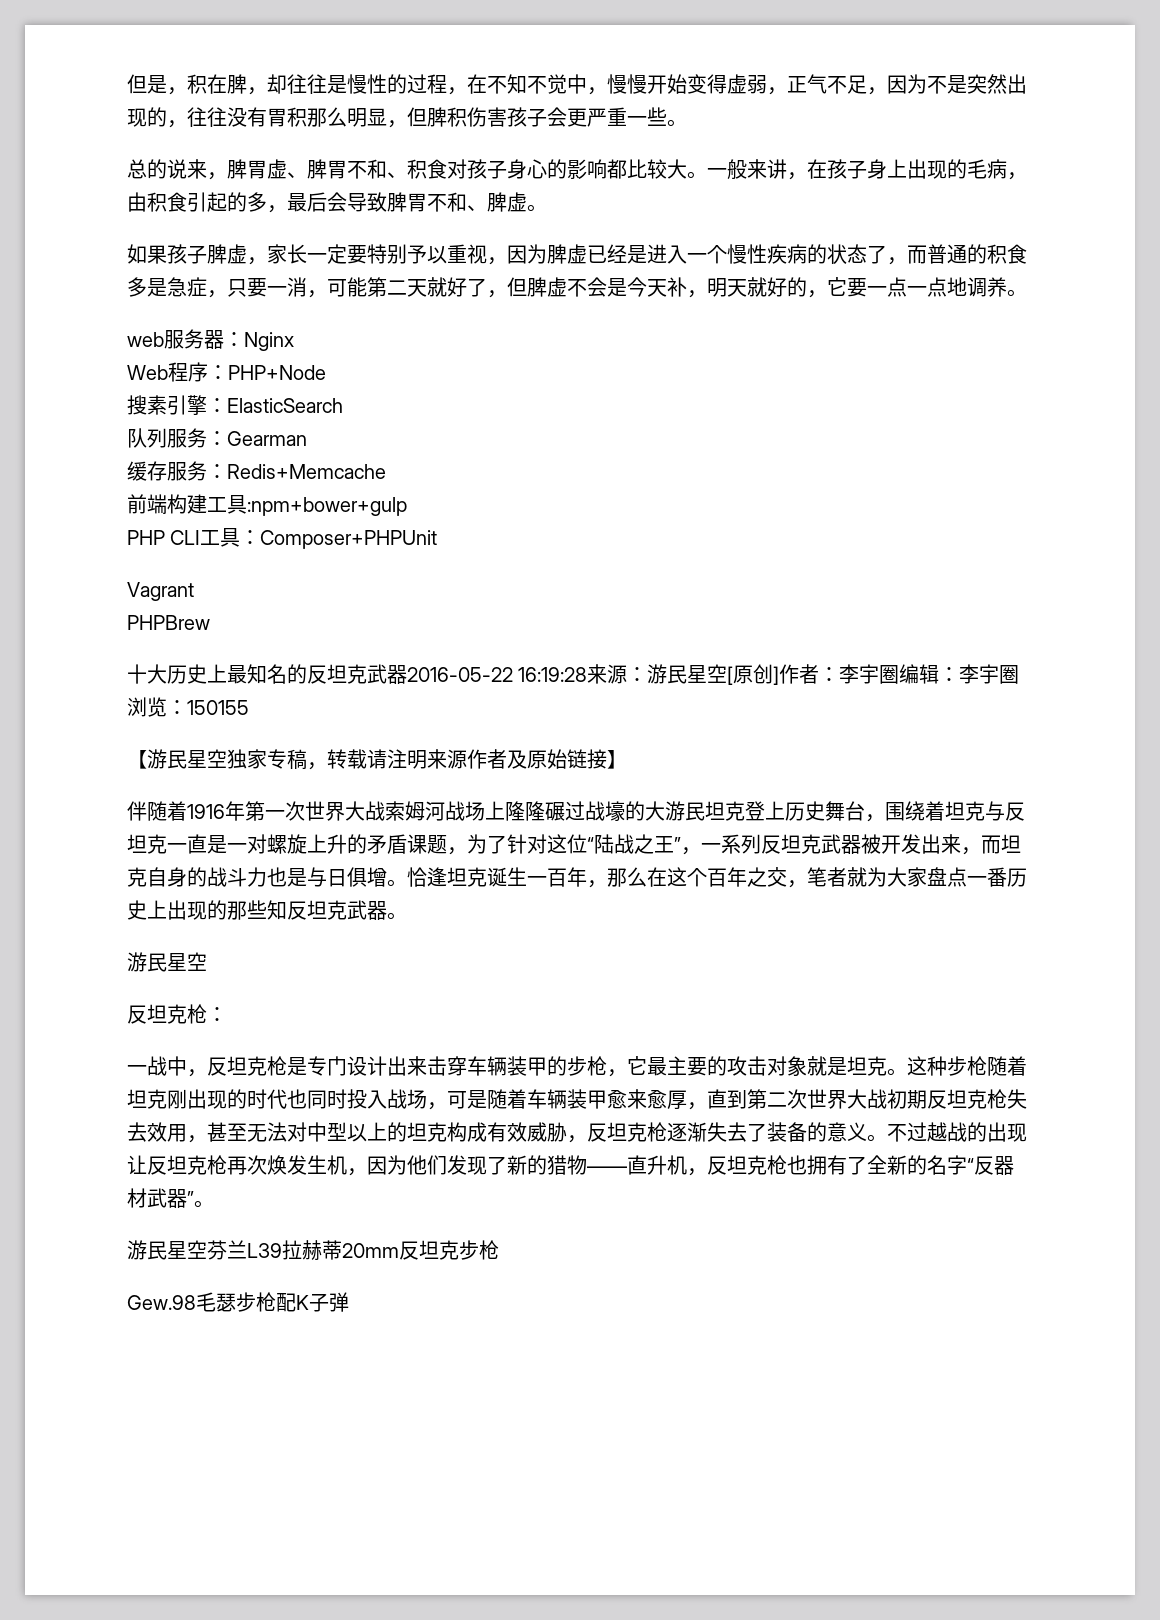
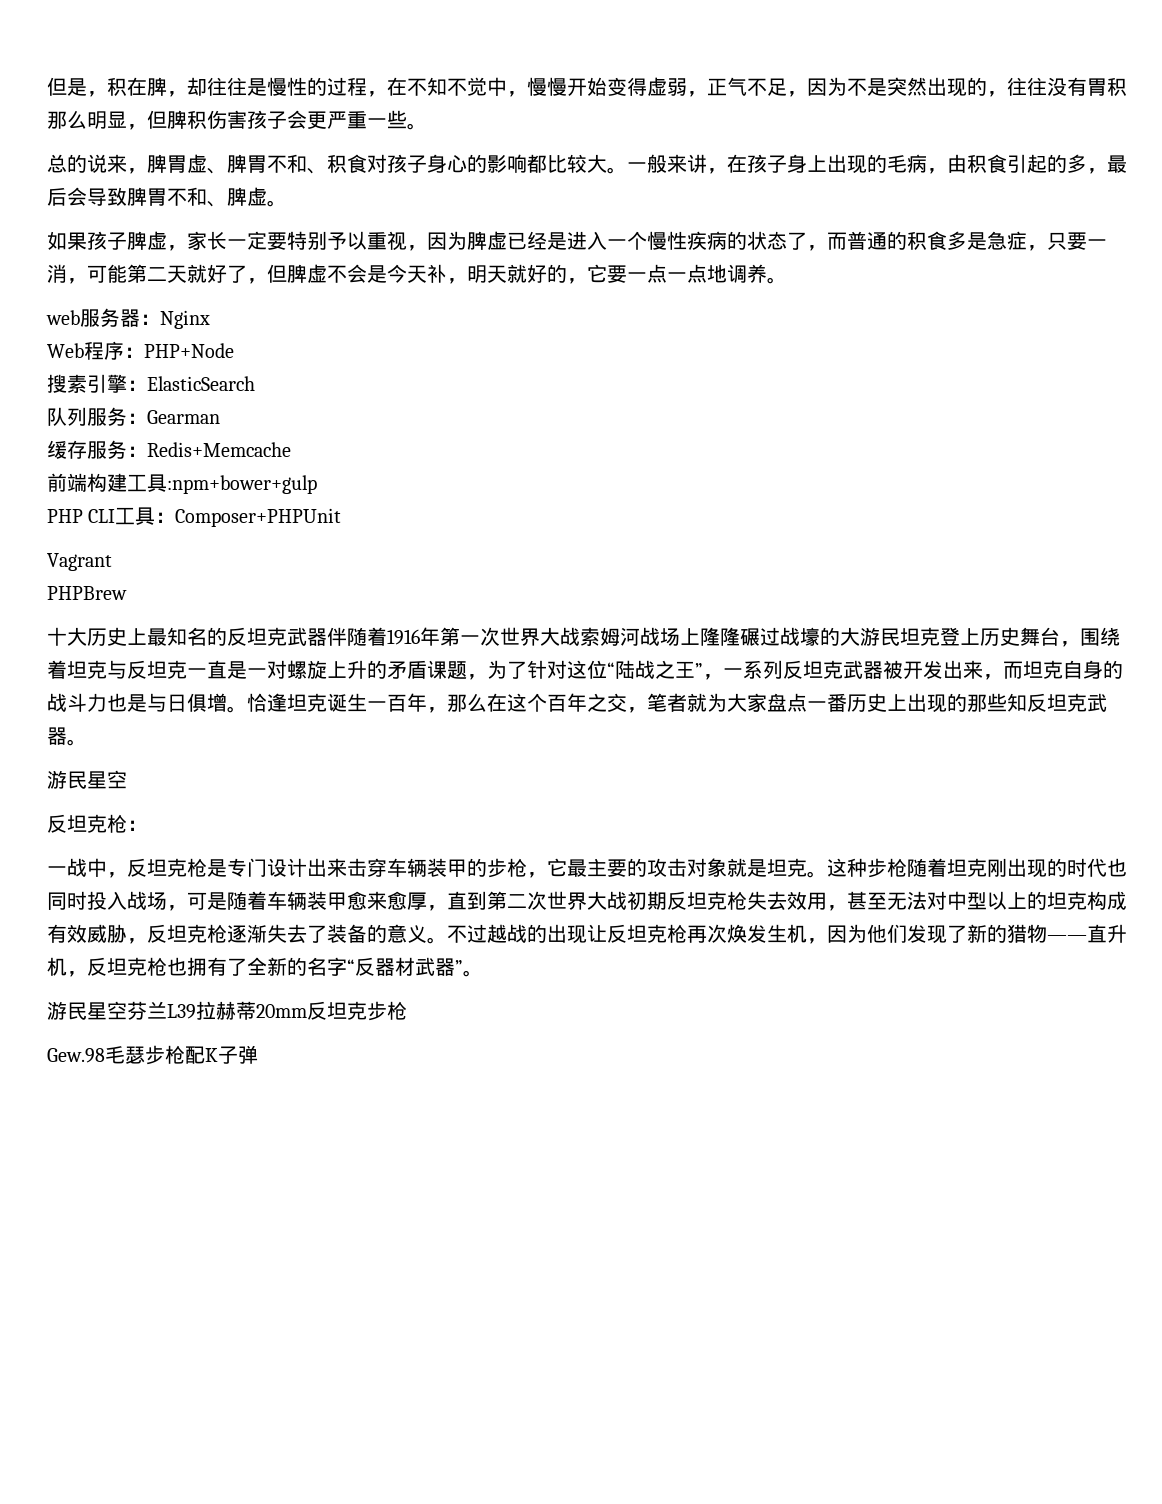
[407,664,1020,685] [127,697,249,717] [127,749,627,770] 2016-05-22 16:19:28来源：游民星空[原创]作者：李宇圈编辑：李宇圈浏览：150155 // 【游民星空独家专稿，转载请注明来源作者及原始链接】 // -> (327, 637) none

